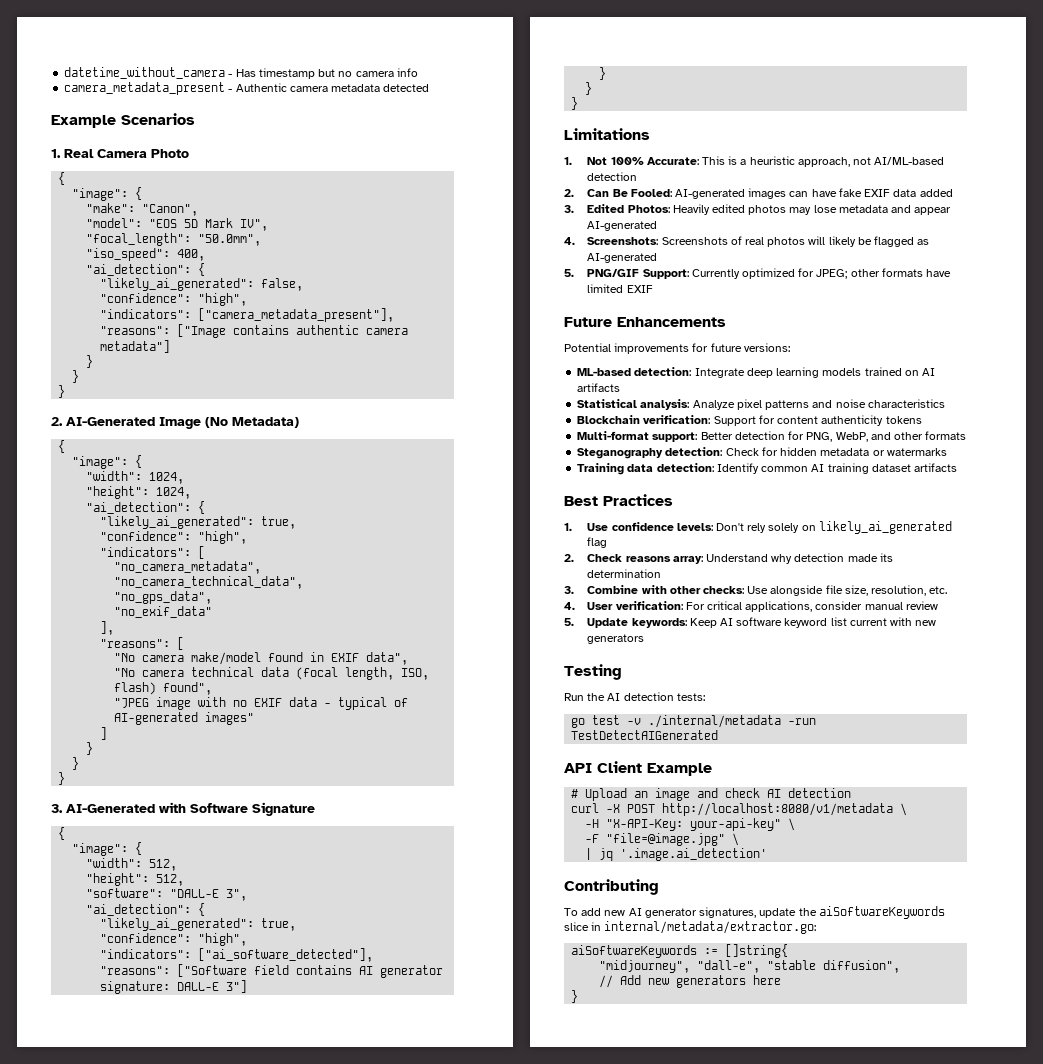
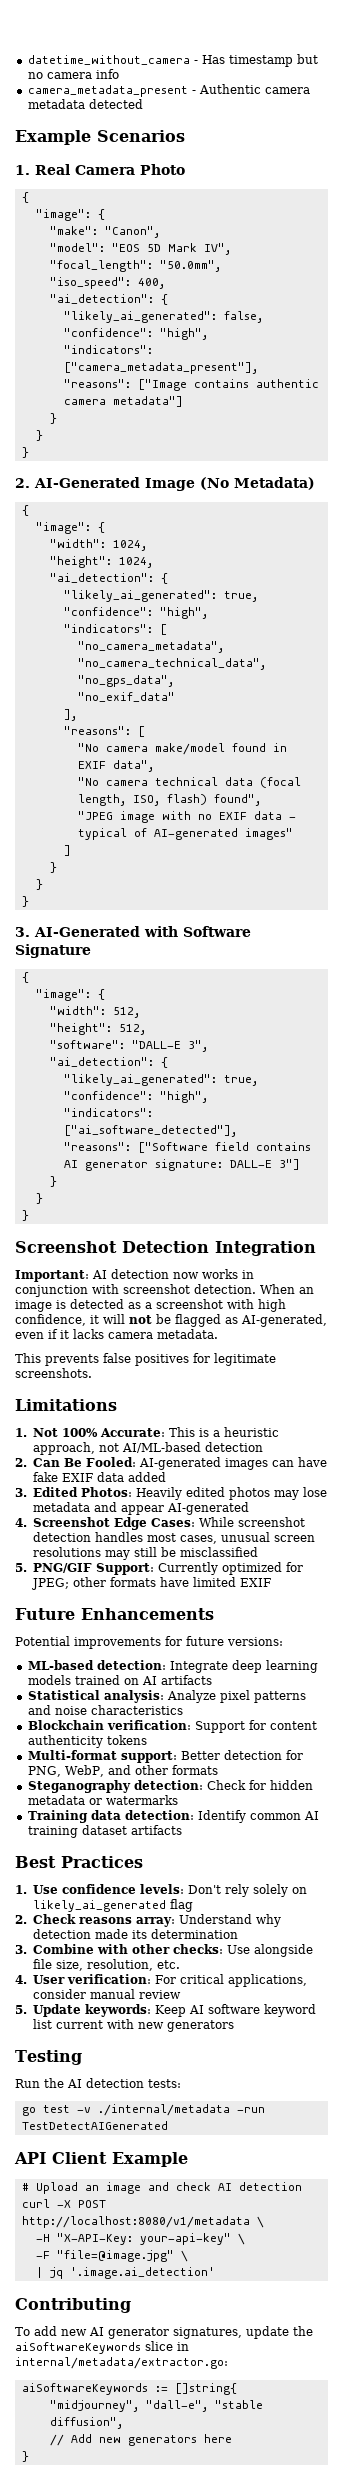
(579, 103) none -> [15,1241,316,1256] [15,1269,254,1282] [15,1284,314,1297] [15,1299,286,1312] [15,1314,327,1327] [15,1329,218,1339] [15,1353,276,1366] [15,1368,92,1378] // Screenshot Detection Integration // Important: AI detection now works in conjunction with screenshot detection. When an image is detected as a screenshot with high confidence, it will not be flagged as AI-generated, even if it lacks camera metadata. // This prevents false positives for legitimate screenshots.
[587,236,930,247] [587,253,658,263] Screenshots: Screenshots of real photos will likely be flagged as AI-generated -> [32,1517,305,1530] [32,1532,315,1544] [32,1547,258,1560] Screenshot Edge Cases: While screenshot detection handles most cases, unusual screen resolutions may still be misclassified

